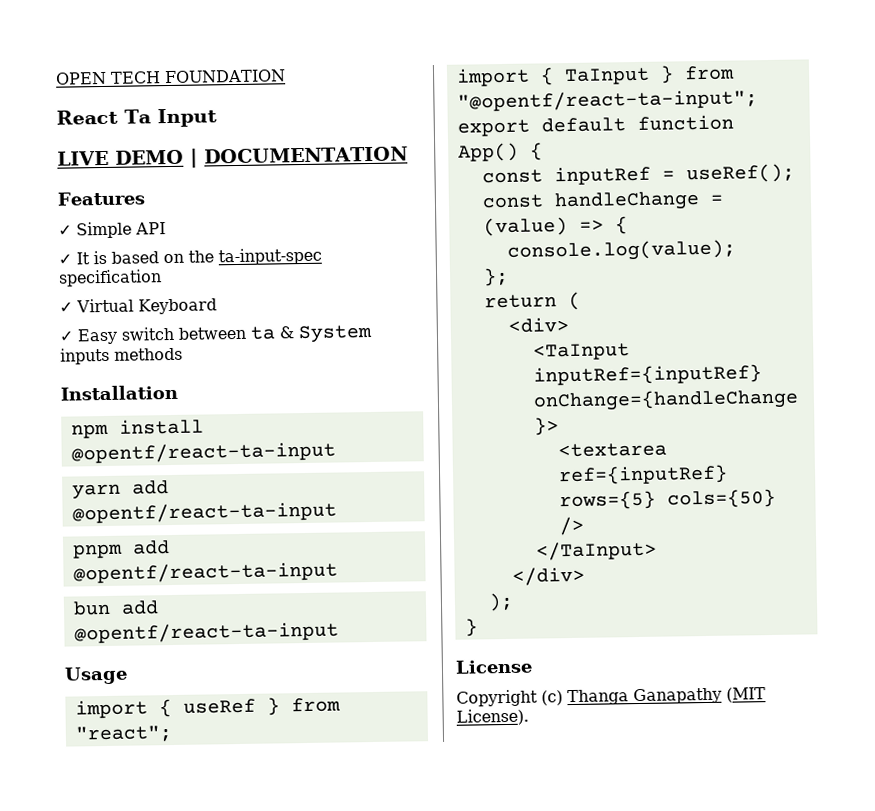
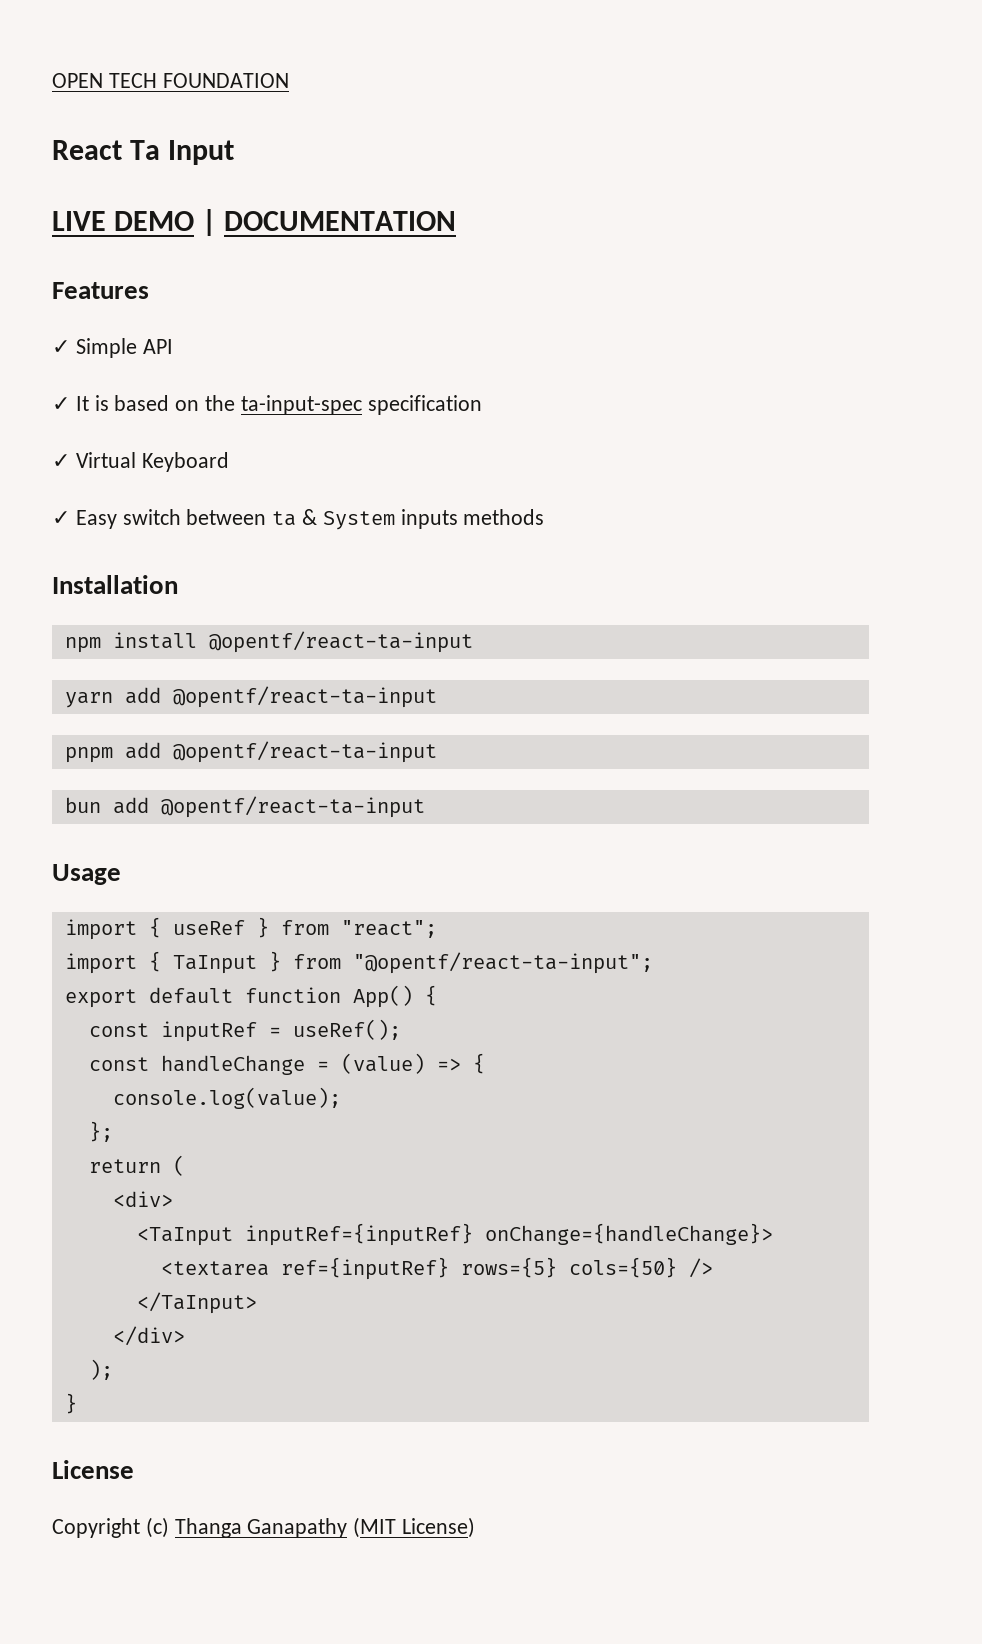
[456,708,529,726] License). -> [402,1517,476,1538] License)

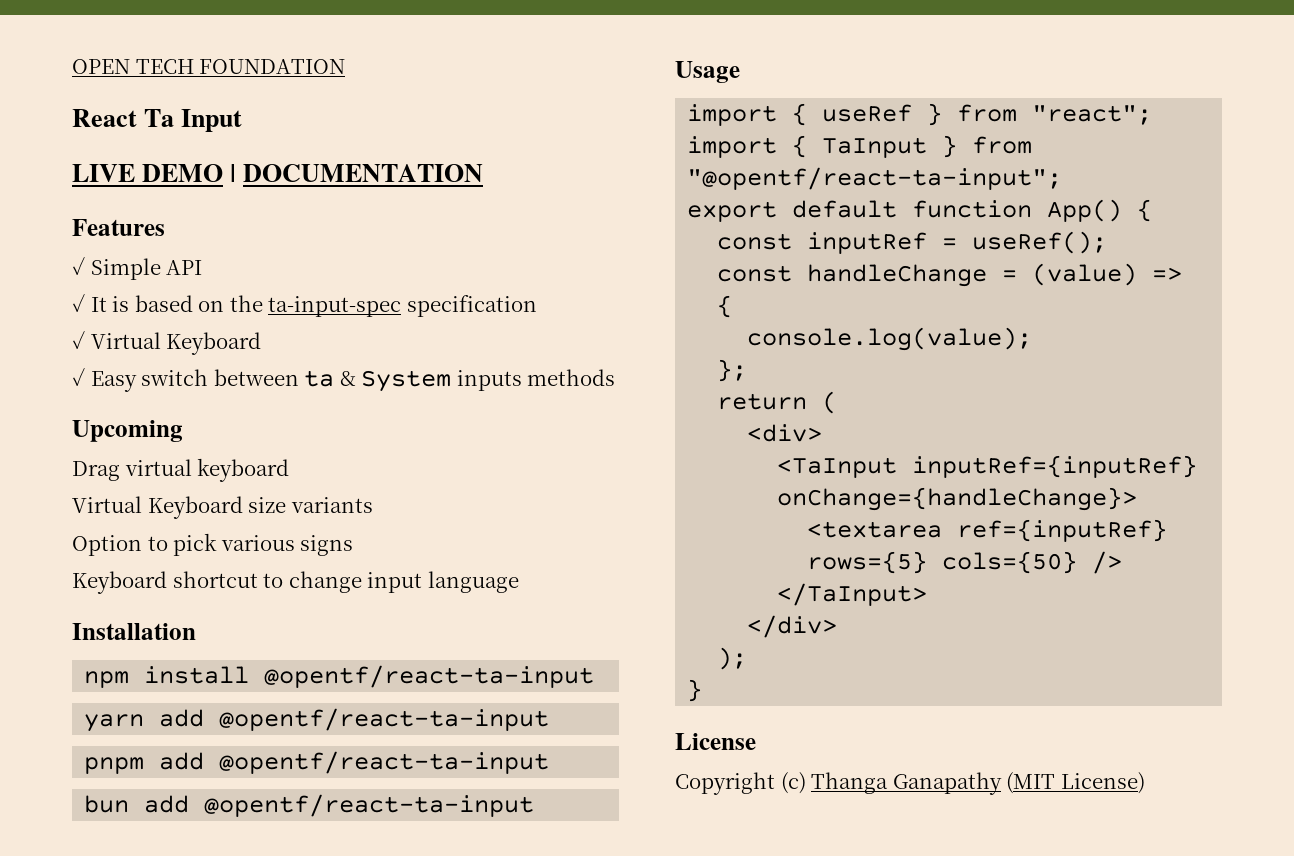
(545, 517) none -> [72,420,183,442] [72,458,290,482] [72,496,373,519] [72,533,354,556] [72,571,519,594] // Upcoming // Drag virtual keyboard // Virtual Keyboard size variants // Option to pick various signs // Keyboard shortcut to change input language

